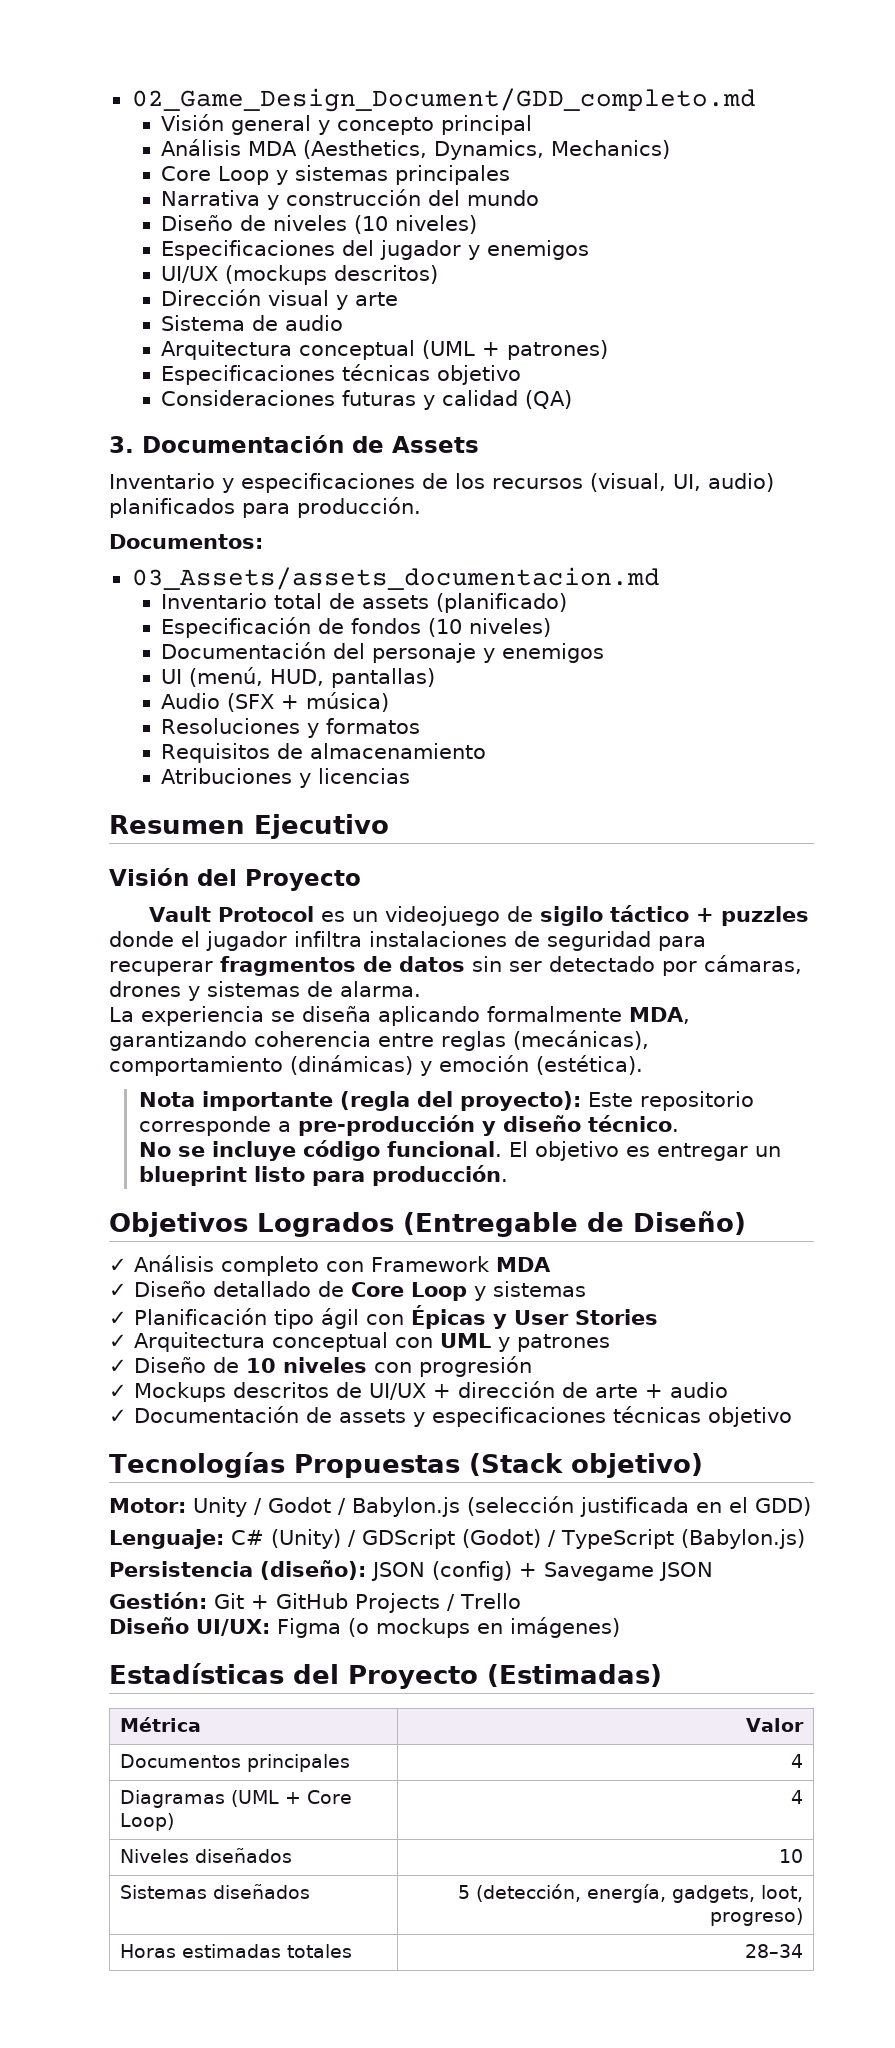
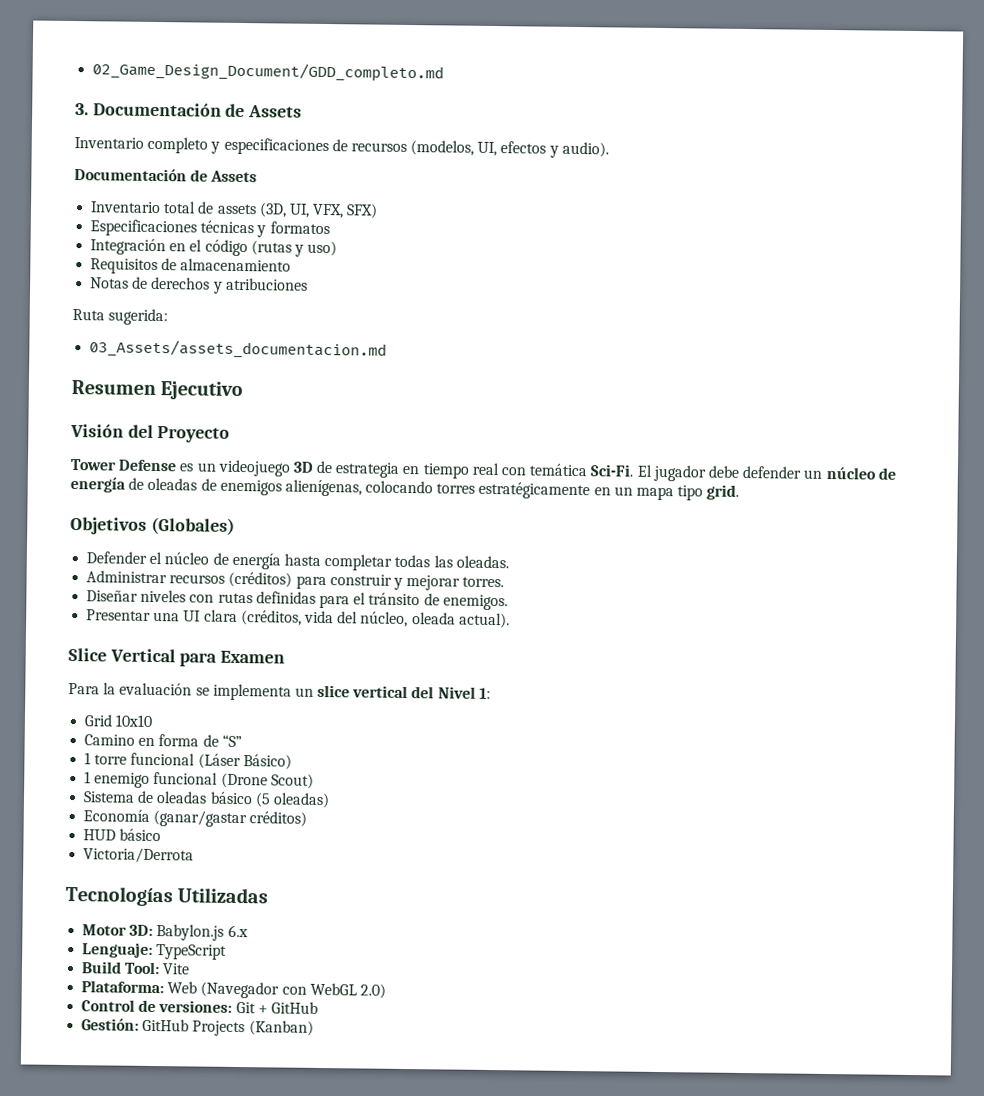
[161,114,533,135] [161,139,671,160] [161,165,511,185] [161,189,540,210] [161,215,478,234] [161,240,590,260] [161,265,439,285] [161,289,399,310] [161,315,344,331] [161,340,609,360] [161,364,522,385] [161,390,573,410] // Visión general y concepto principal // Análisis MDA (Aesthetics, Dynamics, Mechanics) // Core Loop y sistemas principales // Narrativa y construcción del mundo // Diseño de niveles (10 niveles) // Especificaciones del jugador y enemigos // UI/UX (mockups descritos) // Dirección visual y arte // Sistema de audio // Arquitectura conceptual (UML + patrones) // Especificaciones técnicas objetivo // Consideraciones futuras y calidad (QA) -> (445, 72) none
(215, 481) none -> [147,136,209,154] completo
[455,473,774,492] [109,497,421,518] [109,534,263,549] [131,567,660,590] [161,593,568,613] [161,617,552,638] [161,642,605,663] [161,667,436,688] [161,692,390,712] [161,718,421,738] [161,743,487,763] [161,768,411,788] los recursos (visual, UI, audio) planificados para producción. // Documentos: // 03_Assets/assets_documentacion.md // Inventario total de assets (planificado) // Especificación de fondos (10 niveles) // Documentación del personaje y enemigos // UI (menú, HUD, pantallas) // Audio (SFX + música) // Resoluciones y formatos // Requisitos de almacenamiento // Atribuciones y licencias -> [350,140,609,158] [74,168,258,183] [90,201,379,219] [90,219,330,238] [90,238,338,257] [90,258,292,275] [90,276,308,294] [72,308,169,326] [89,339,388,360] recursos (modelos, UI, efectos y audio). // Documentación de Assets // Inventario total de assets (3D, UI, VFX, SFX) // Especificaciones técnicas y formatos // Integración en el código (rutas y uso) // Requisitos de almacenamiento // Notas de derechos y atribuciones // Ruta sugerida: // 03_Assets/assets_documentacion.md
[148,906,314,922] Vault Protocol -> [70,458,178,472] Tower Defense
[506,905,809,926] [109,931,706,951] [109,955,802,976] [109,981,421,1001] [109,1006,690,1026] [109,1030,649,1051] [109,1055,643,1076] [138,1091,754,1111] [138,1115,679,1136] [138,1140,781,1161] [138,1165,508,1186] [109,1211,746,1237] [109,1255,551,1276] [109,1281,586,1301] [109,1305,658,1329] [109,1332,610,1352] [109,1356,532,1377] [109,1381,728,1402] [109,1406,792,1427] [109,1452,703,1478] [109,1496,811,1517] [109,1529,805,1549] [109,1560,713,1581] [109,1592,521,1613] [109,1617,620,1638] [109,1663,662,1689] [119,1717,201,1732] [746,1718,805,1732] [119,1754,350,1772] [791,1754,804,1768] [119,1790,352,1808] [119,1813,174,1831] [791,1790,804,1804] [119,1848,292,1863] [779,1849,804,1863] [119,1884,310,1899] [458,1884,804,1903] [710,1908,804,1926] [119,1944,352,1958] [745,1944,804,1958] de sigilo táctico + puzzles donde el jugador infiltra instalaciones de seguridad para recuperar fragmentos de datos sin ser detectado por cámaras, drones y sistemas de alarma. // La experiencia se diseña aplicando formalmente MDA, garantizando coherencia entre reglas (mecánicas), comportamiento (dinámicas) y emoción (estética). // Nota importante (regla del proyecto): Este repositorio corresponde a pre-producción y diseño técnico. // No se incluye código funcional. El objetivo es entregar un blueprint listo para producción. // Objetivos Logrados (Entregable de Diseño) // ✓ Análisis completo con Framework MDA // ✓ Diseño detallado de Core Loop y sistemas // ✓ Planificación tipo ágil con Épicas y User Stories // ✓ Arquitectura conceptual con UML y patrones // ✓ Diseño de 10 niveles con progresión // ✓ Mockups descritos de UI/UX + dirección de arte + audio // ✓ Documentación de assets y especificaciones técnicas objetivo // Tecnologías Propuestas (Stack objetivo) // Motor: Unity / Godot / Babylon.js (selección justificada en el GDD) // Lenguaje: C# (Unity) / GDScript (Godot) / TypeScript (Babylon.js) // Persistencia (diseño): JSON (config) + Savegame JSON // Gestión: Git + GitHub Projects / Trello // Diseño UI/UX: Figma (o mockups en imágenes) // Estadísticas del Proyecto (Estimadas) // Métrica | Valor // Documentos principales | 4 // Diagramas (UML + Core Loop) | 4 // Niveles diseñados | 10 // Sistemas diseñados | 5 (detección, energía, gadgets, loot, progreso) // Horas estimadas totales | 28–34 -> [292,460,896,482] [70,476,740,501] [70,516,235,535] [86,551,509,571] [86,570,505,591] [86,589,508,611] [86,609,510,629] [68,647,286,667] [68,682,491,701] [84,714,153,727] [84,734,242,748] [84,752,292,770] [84,771,314,789] [83,790,330,809] [83,809,308,828] [83,828,162,842] [83,847,195,864] [65,885,269,907] [82,924,248,941] [82,942,228,960] [81,961,191,975] [81,980,386,999] [81,999,318,1014] [81,1018,314,1037] 3D de estrategia en tiempo real con temática Sci-Fi. El jugador debe defender un núcleo de energía de oleadas de enemigos alienígenas, colocando torres estratégicamente en un mapa tipo grid. // Objetivos (Globales) // Defender el núcleo de energía hasta completar todas las oleadas. // Administrar recursos (créditos) para construir y mejorar torres. // Diseñar niveles con rutas definidas para el tránsito de enemigos. // Presentar una UI clara (créditos, vida del núcleo, oleada actual). // Slice Vertical para Examen // Para la evaluación se implementa un slice vertical del Nivel 1: // Grid 10x10 // Camino en forma de “S” // 1 torre funcional (Láser Básico) // 1 enemigo funcional (Drone Scout) // Sistema de oleadas básico (5 oleadas) // Economía (ganar/gastar créditos) // HUD básico // Victoria/Derrota // Tecnologías Utilizadas // Motor 3D: Babylon.js 6.x // Lenguaje: TypeScript // Build Tool: Vite // Plataforma: Web (Navegador con WebGL 2.0) // Control de versiones: Git + GitHub // Gestión: GitHub Projects (Kanban)

